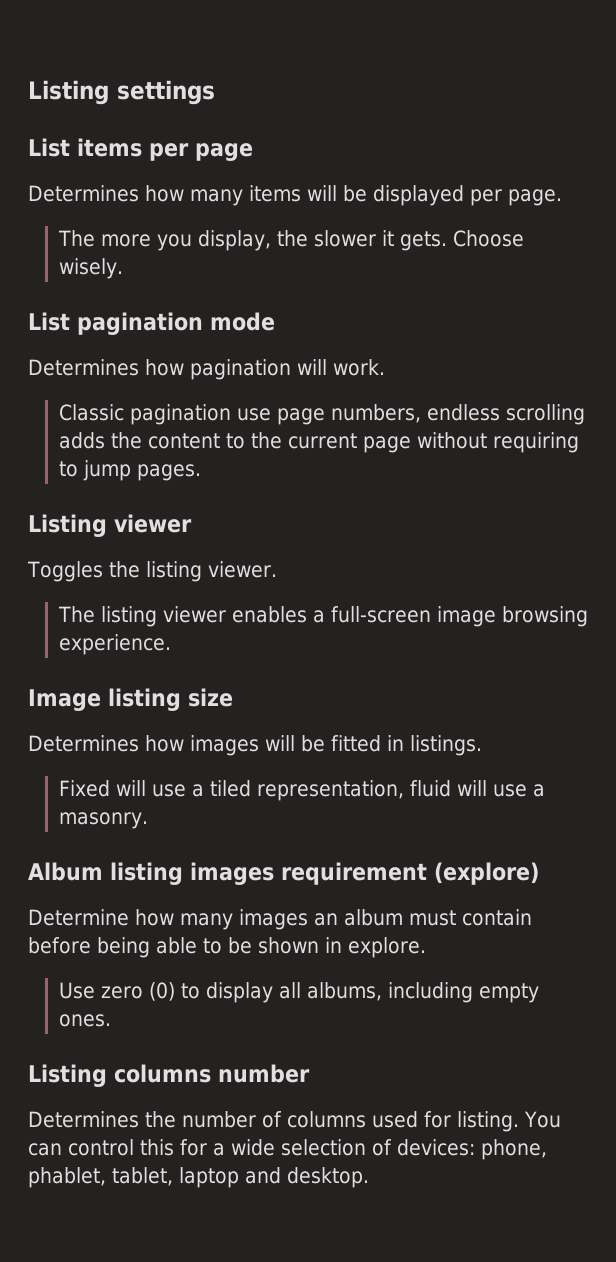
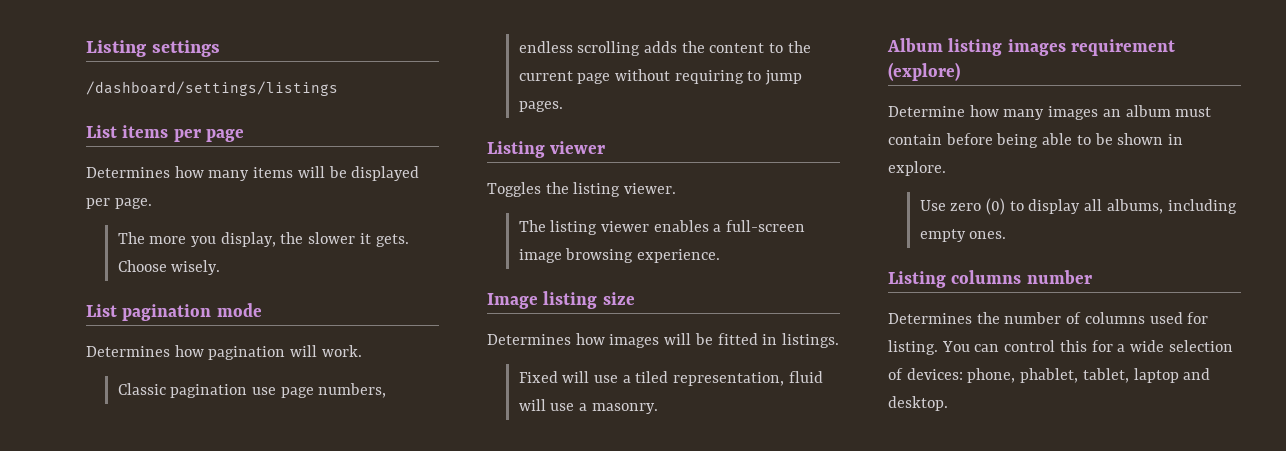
(215, 92) none -> [86,81,338,96] // /dashboard/settings/listings

